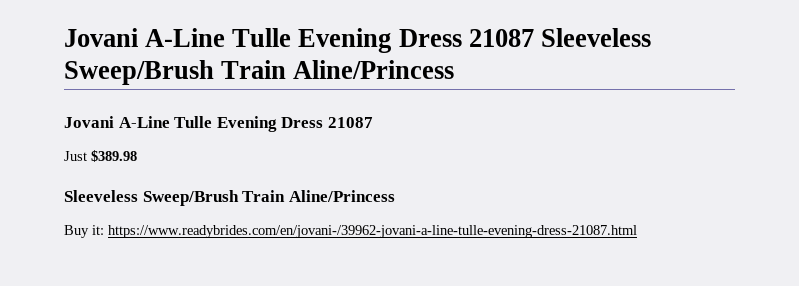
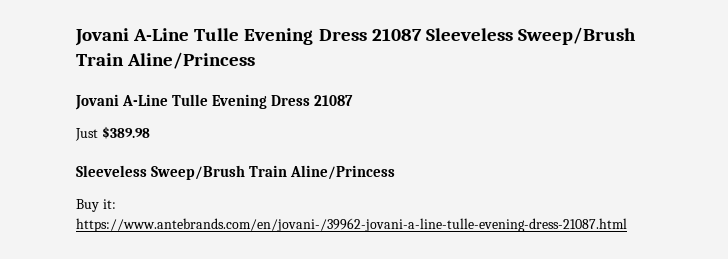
[108,225,637,238] https://www.readybrides.com/en/jovani-/39962-jovani-a-line-tulle-evening-dress-21087.html -> [76,218,627,232] https://www.antebrands.com/en/jovani-/39962-jovani-a-line-tulle-evening-dress-21087.html

